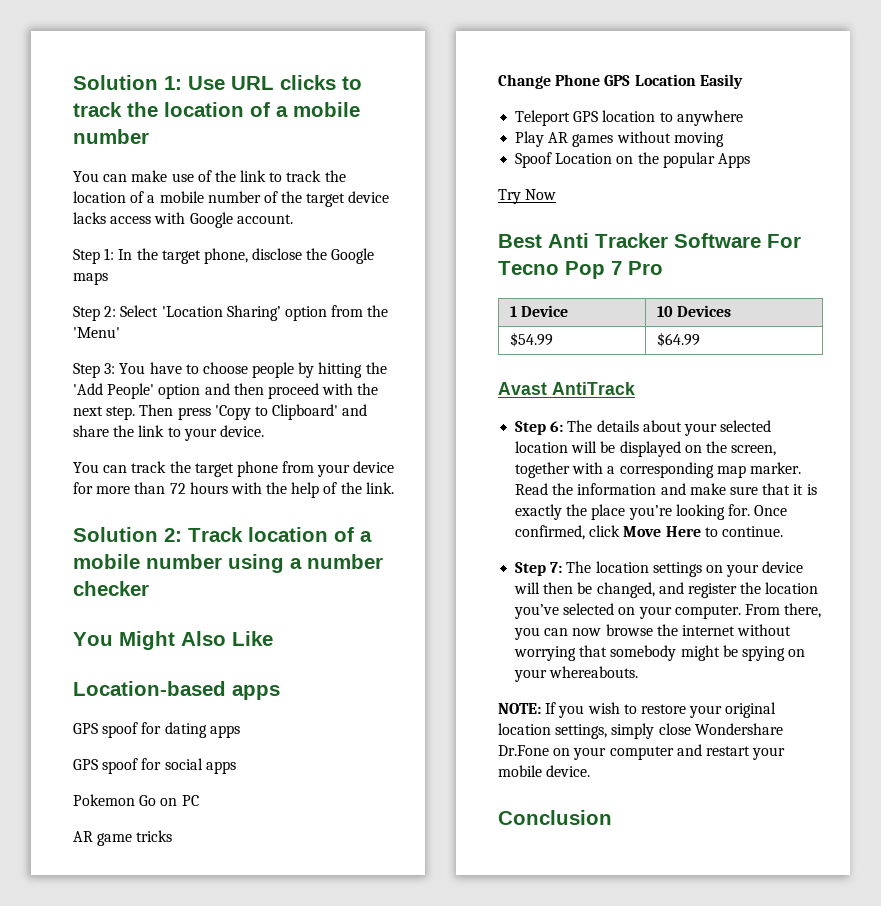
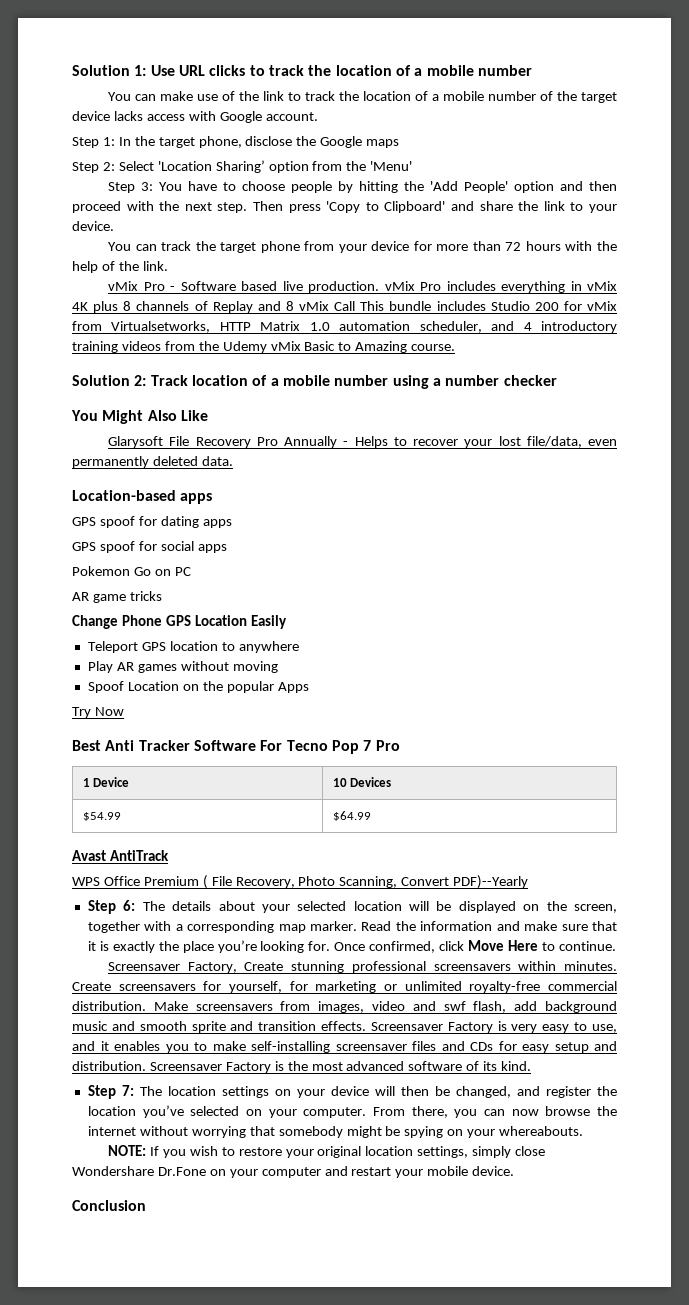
(394, 488) none -> [108,281,617,293] [72,301,617,313] [72,321,618,333] [72,341,456,353] // vMix Pro - Software based live production. vMix Pro includes everything in vMix 4K plus 8 channels of Replay and 8 vMix Call This bundle includes Studio 200 for vMix from Virtualsetworks, HTTP Matrix 1.0 automation scheduler, and 4 introductory training videos from the Udemy vMix Basic to Amazing course.
(273, 638) none -> [108,436,617,448] [72,456,233,468] // Glarysoft File Recovery Pro Annually - Helps to recover your lost file/data, even permanently deleted data.
(635, 388) none -> [72,875,529,889] // WPS Office Premium ( File Recovery, Photo Scanning, Convert PDF)--Yearly
(783, 531) none -> [108,961,617,973] [72,981,617,993] [72,1001,618,1013] [72,1021,618,1033] [72,1041,617,1053] [72,1061,532,1073] // Screensaver Factory, Create stunning professional screensavers within minutes. Create screensavers for yourself, for marketing or unlimited royalty-free commercial distribution. Make screensavers from images, video and swf flash, add background music and smooth sprite and transition effects. Screensaver Factory is very easy to use, and it enables you to make self-installing screensaver files and CDs for easy setup and distribution. Screensaver Factory is the most advanced software of its kind.

